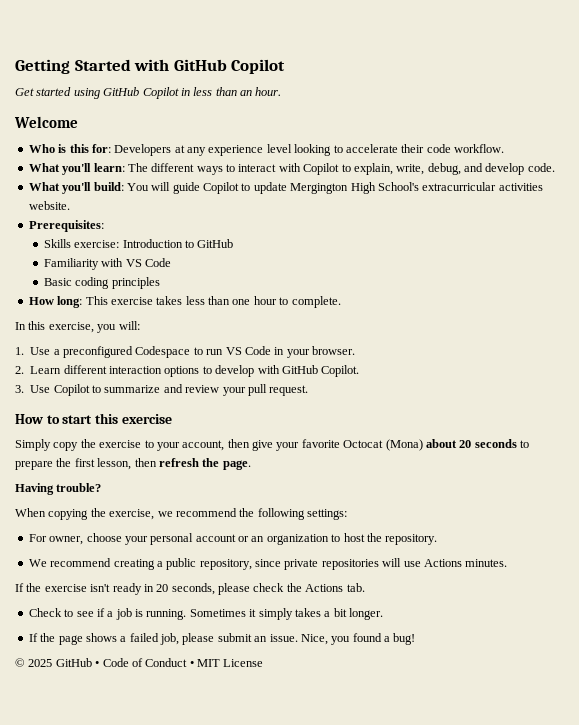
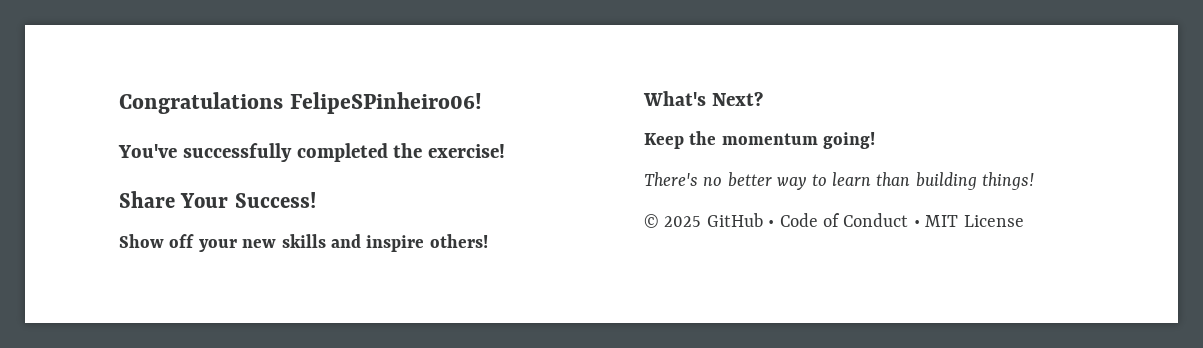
[15,59,286,74] [15,87,282,99] [14,116,78,128] [28,144,504,156] [28,163,555,175] [28,182,543,194] [28,201,70,210] [28,220,104,232] [43,239,234,248] [43,258,172,270] [43,277,160,289] [28,296,341,308] [15,321,140,333] [15,346,355,358] [15,365,360,377] [15,384,309,396] [15,413,172,424] [15,439,529,451] [15,458,251,470] [15,483,102,495] [15,508,347,520] [28,533,438,545] [28,558,508,570] [15,583,365,595] [28,608,383,620] [28,633,416,645] Getting Started with GitHub Copilot // Get started using GitHub Copilot in less than an hour. // Welcome // Who is this for: Developers at any experience level looking to accelerate their code workflow. // What you'll learn: The different ways to interact with Copilot to explain, write, debug, and develop code. // What you'll build: You will guide Copilot to update Mergington High School's extracurricular activities website. // Prerequisites: // Skills exercise: Introduction to GitHub // Familiarity with VS Code // Basic coding principles // How long: This exercise takes less than one hour to complete. // In this exercise, you will: // 1. Use a preconfigured Codespace to run VS Code in your browser. // 2. Learn different interaction options to develop with GitHub Copilot. // 3. Use Copilot to summarize and review your pull request. // How to start this exercise // Simply copy the exercise to your account, then give your favorite Octocat (Mona) about 20 seconds to prepare the first lesson, then refresh the page. // Having trouble? // When copying the exercise, we recommend the following settings: // For owner, choose your personal account or an organization to host the repository. // We recommend creating a public repository, since private repositories will use Actions minutes. // If the exercise isn't ready in 20 seconds, please check the Actions tab. // Check to see if a job is running. Sometimes it simply takes a bit longer. // If the page shows a failed job, please submit an issue. Nice, you found a bug! -> [119,92,482,114] [118,143,506,162] [119,191,316,208] [119,234,488,252] [643,91,763,106] [644,131,876,149] [644,172,1035,190] Congratulations FelipeSPinheiro06! // You've successfully completed the exercise! // Share Your Success! // Show off your new skills and inspire others! // What's Next? // Keep the momentum going! // There's no better way to learn than building things!

